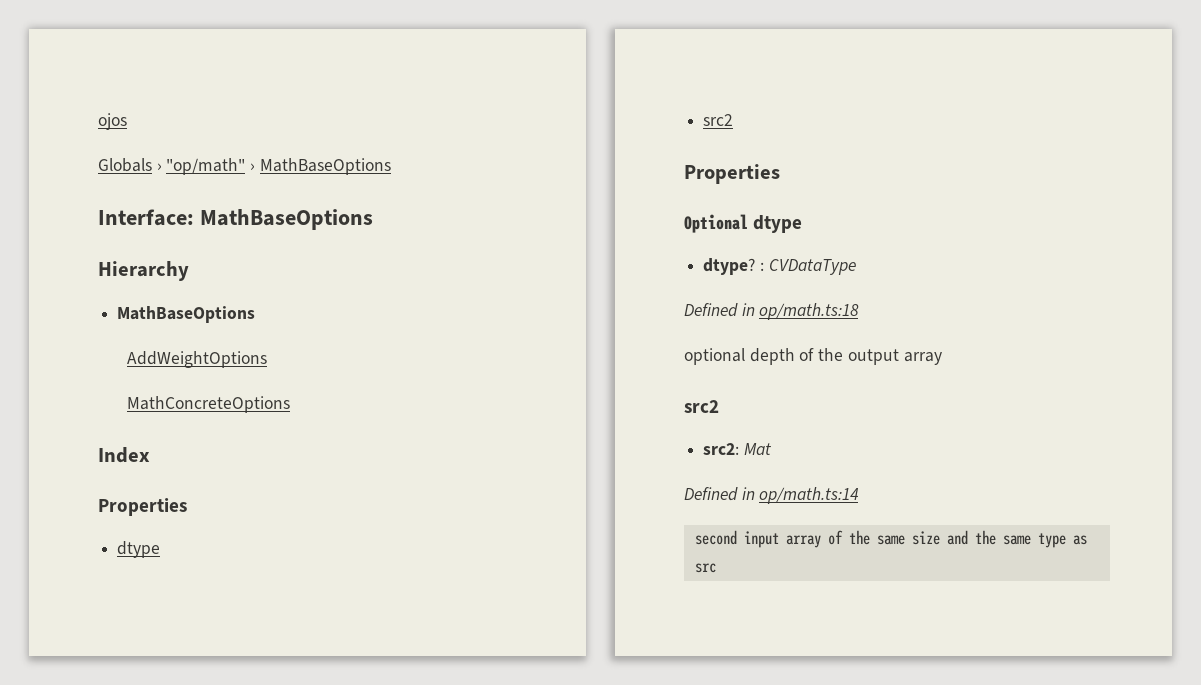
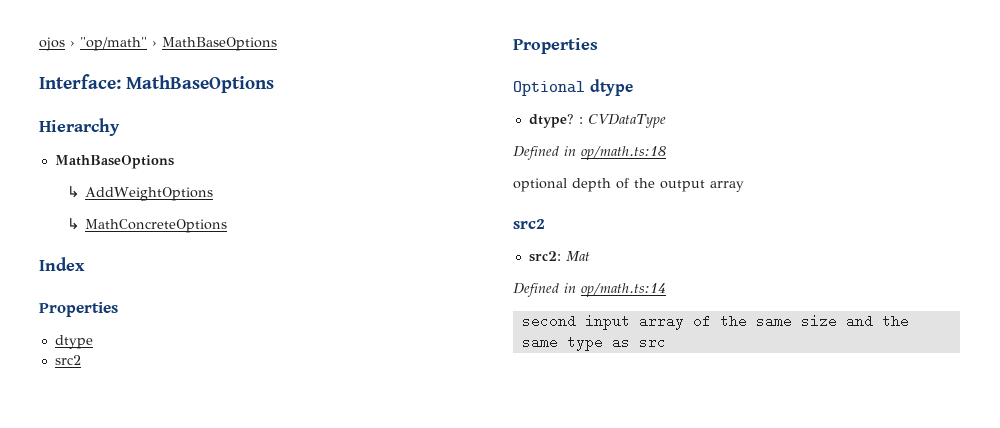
[98,158,152,172] // Globals -> (65, 44) none
(256, 314) none -> [66,186,80,198] ↳
(267, 359) none -> [66,218,80,230] ↳

